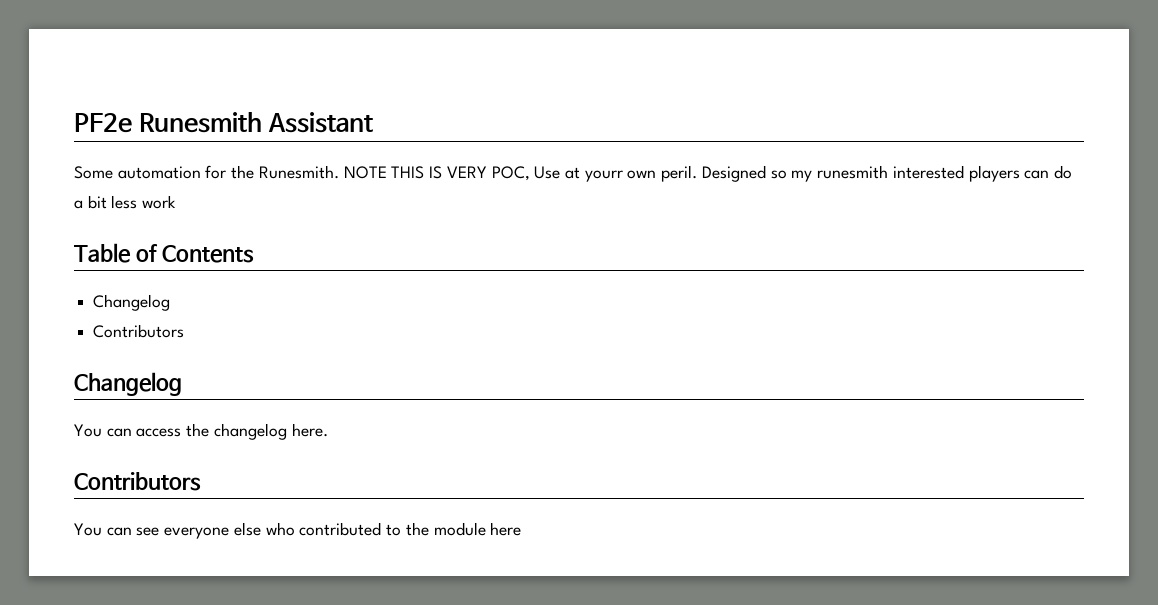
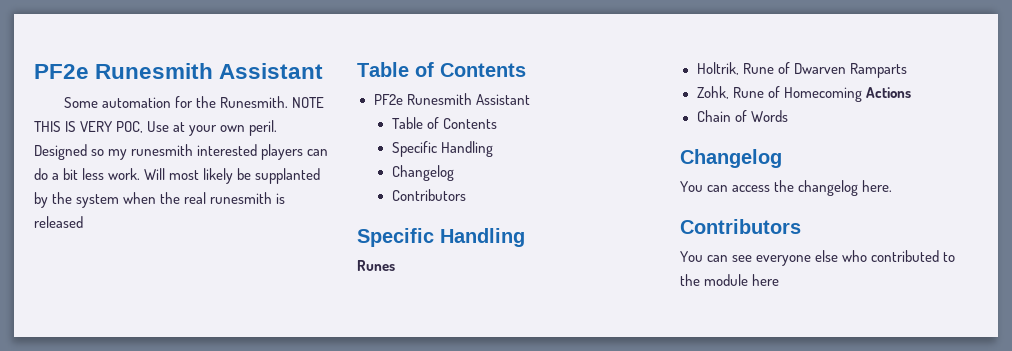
[584,170,623,182] yourr -> [189,125,218,136] your
[142,195,177,209] [74,243,254,263] [93,294,171,311] [93,324,185,338] work // Table of Contents // Changelog // Contributors -> [108,168,321,184] [34,192,286,208] [34,216,83,228] [357,62,526,77] [373,93,530,105] [391,117,497,129] [391,141,493,157] [391,165,454,181] [391,189,466,201] [357,228,525,247] [357,260,395,271] [696,62,907,78] [696,86,911,102] [696,110,788,122] work. Will most likely be supplanted by the system when the real runesmith is released // Table of Contents // PF2e Runesmith Assistant // Table of Contents // Specific Handling // Changelog // Contributors // Specific Handling // Runes // Holtrik, Rune of Dwarven Ramparts // Zohk, Rune of Homecoming Actions // Chain of Words

